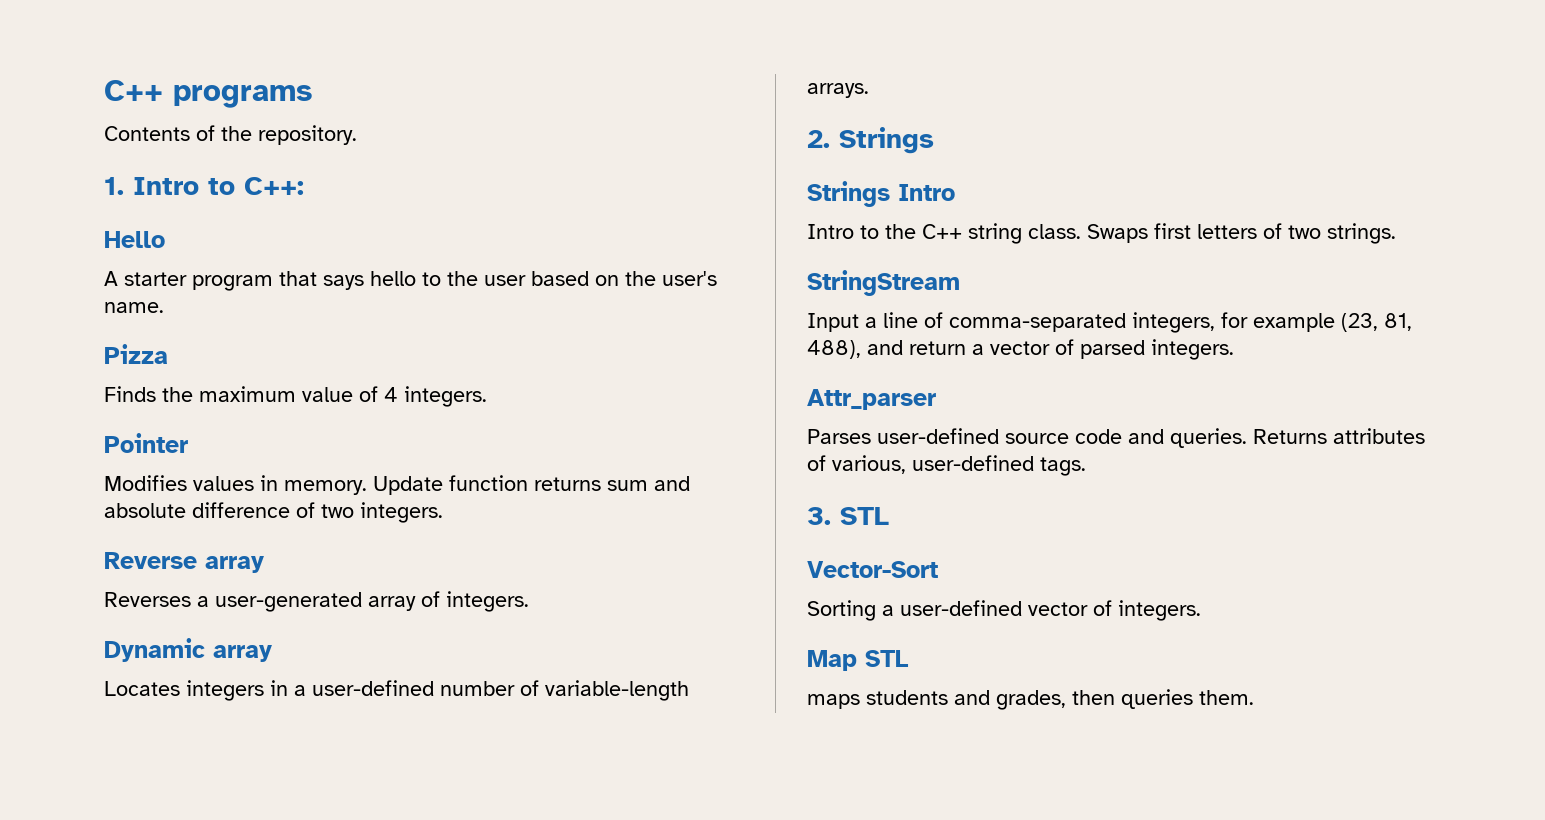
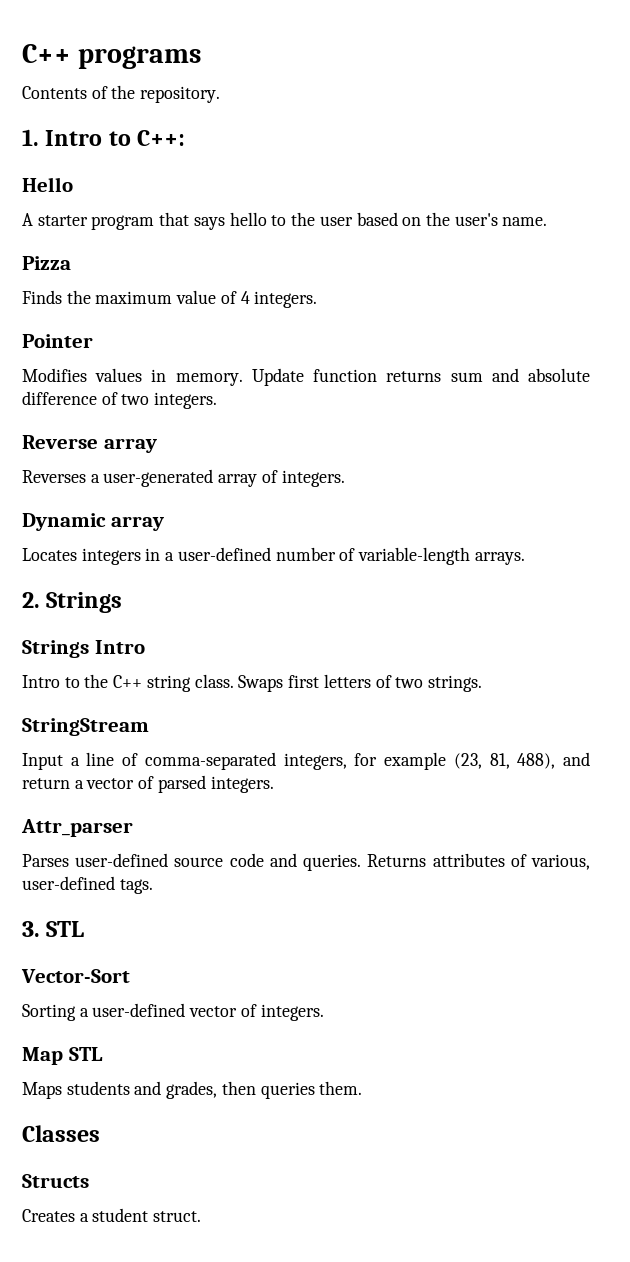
[807,694,860,709] maps -> [22,1082,62,1099] Maps
(1254, 697) none -> [22,1125,100,1142] [22,1174,89,1188] [22,1208,202,1222] // Classes // Structs // Creates a student struct.

